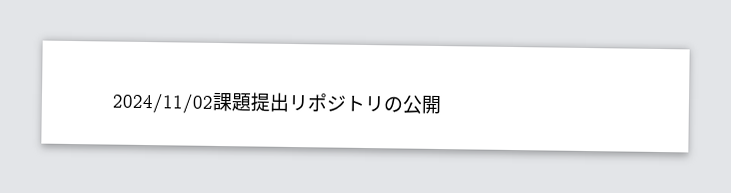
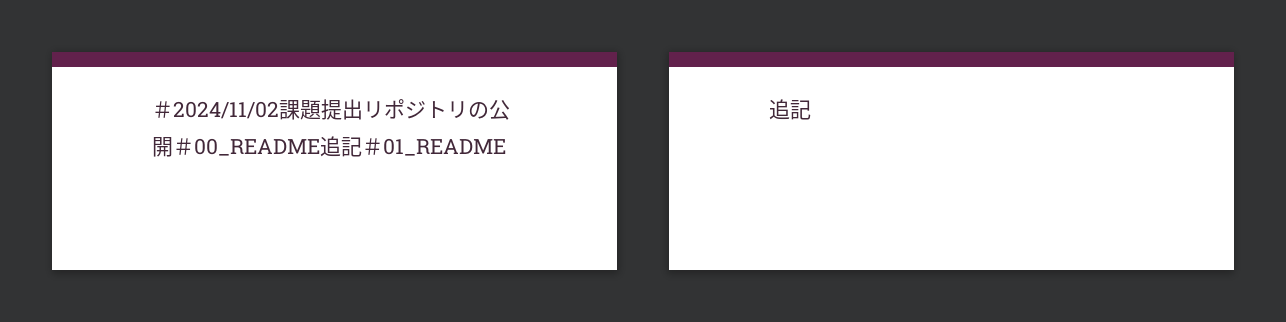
(112, 103) none -> [152,101,173,118] ＃
(442, 105) none -> [173,136,506,157] [769,99,811,120] ＃00_README追記＃01_README追記

